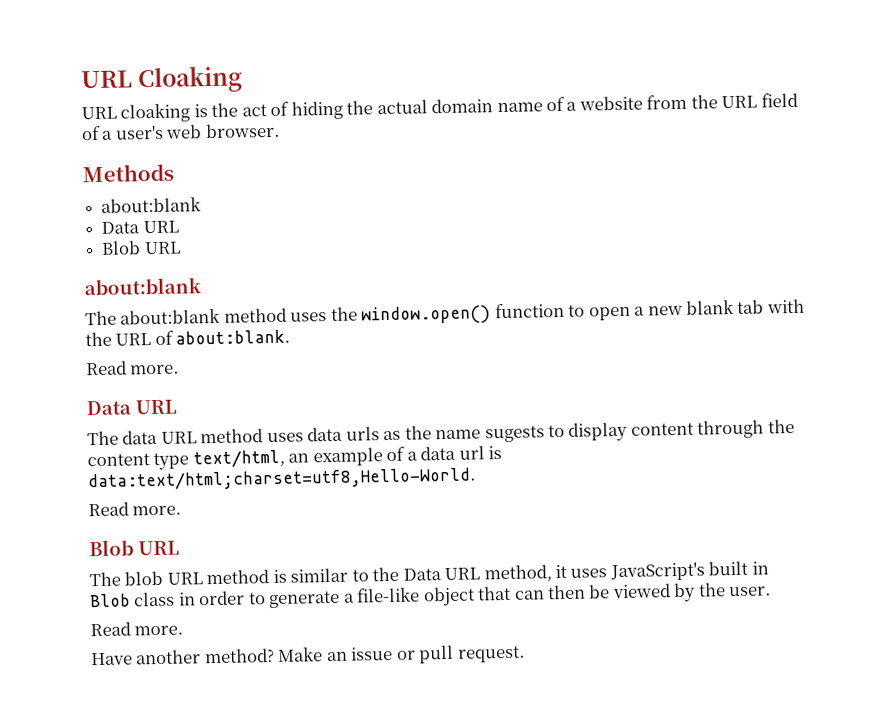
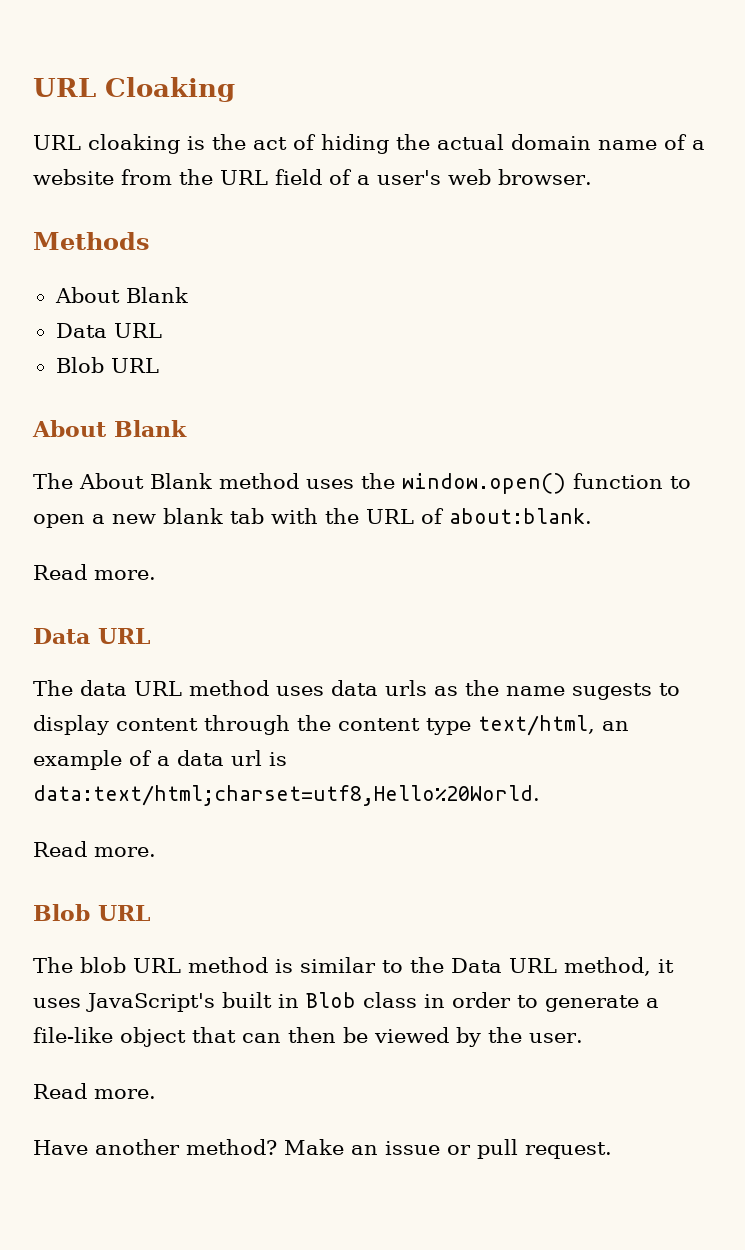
[101,197,202,213] about:blank -> [54,287,188,303] About Blank
[84,277,201,296] [85,308,221,326] about:blank // The about:blank -> [32,420,187,437] [33,473,212,489] About Blank // The About Blank
[87,467,476,492] data:text/html;charset=utf8,Hello-World. -> [33,785,540,806] data:text/html;charset=utf8,Hello%20World.

